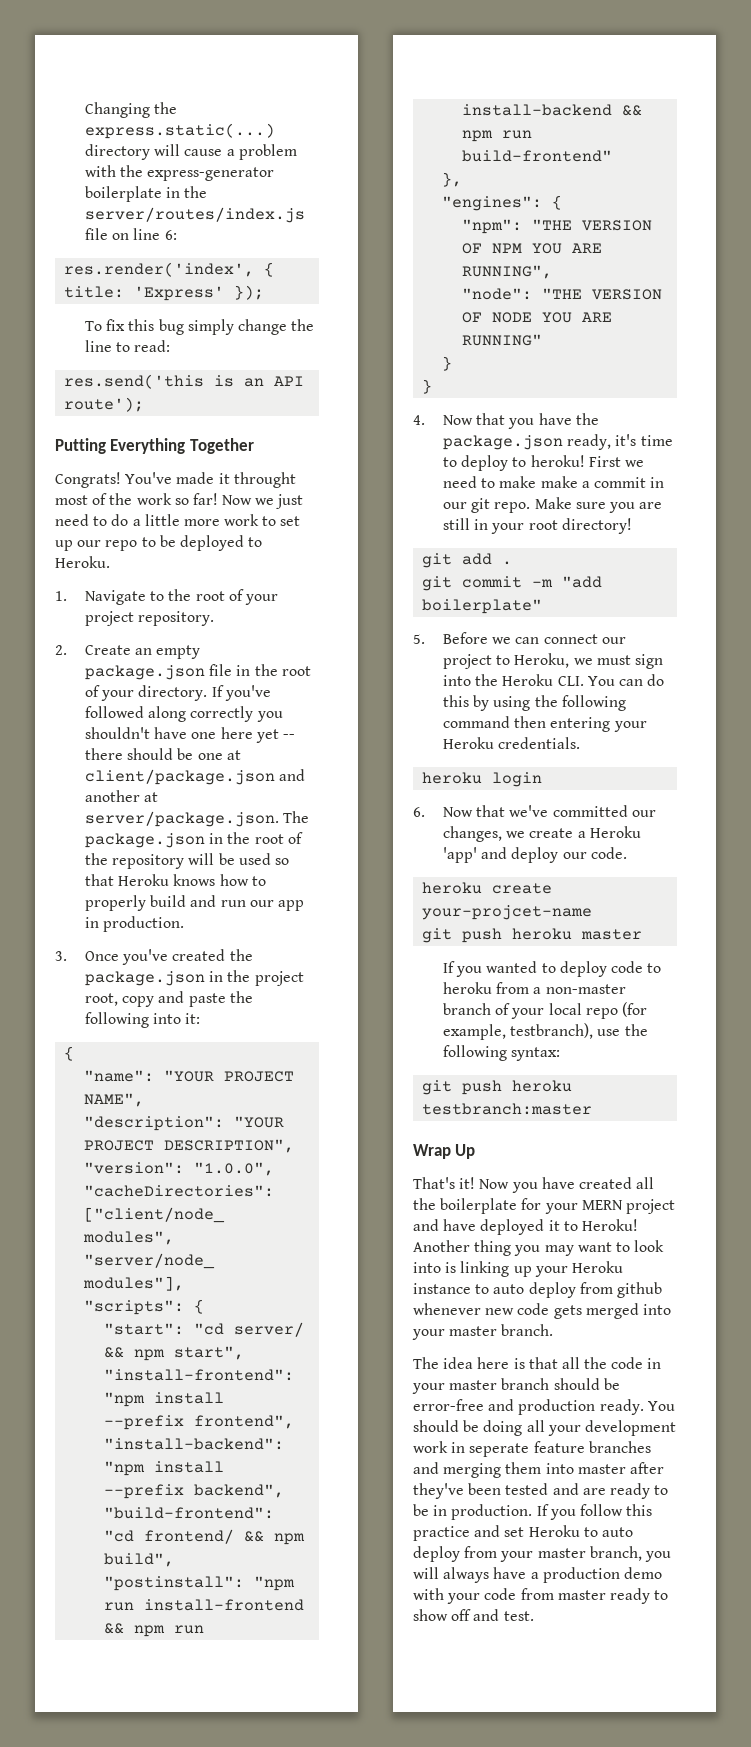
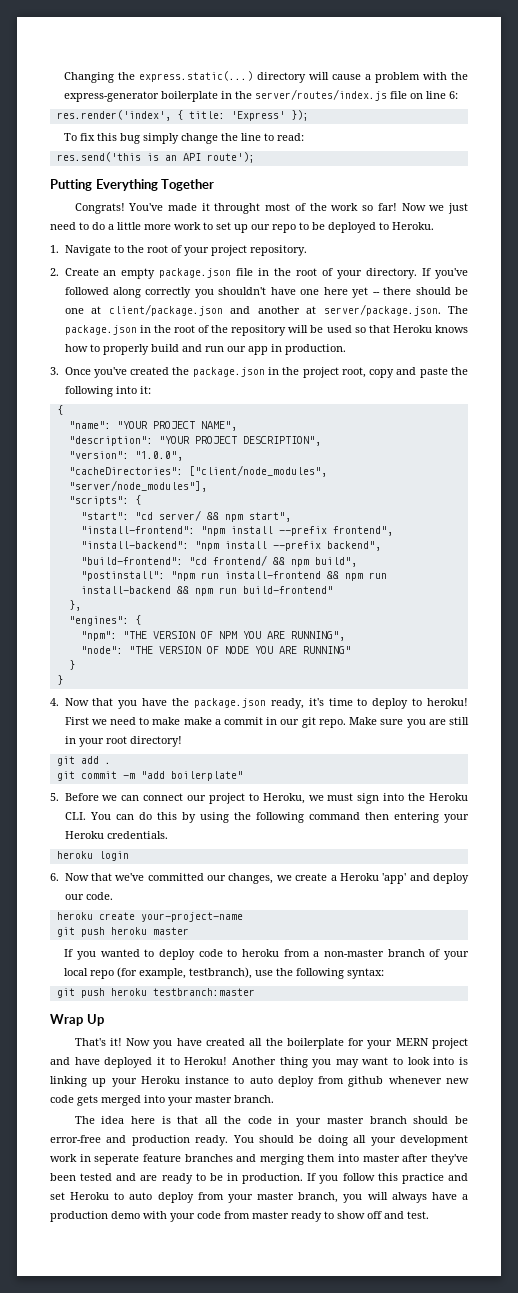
[422,905,593,920] your-projcet-name -> [140,912,243,922] your-project-name

